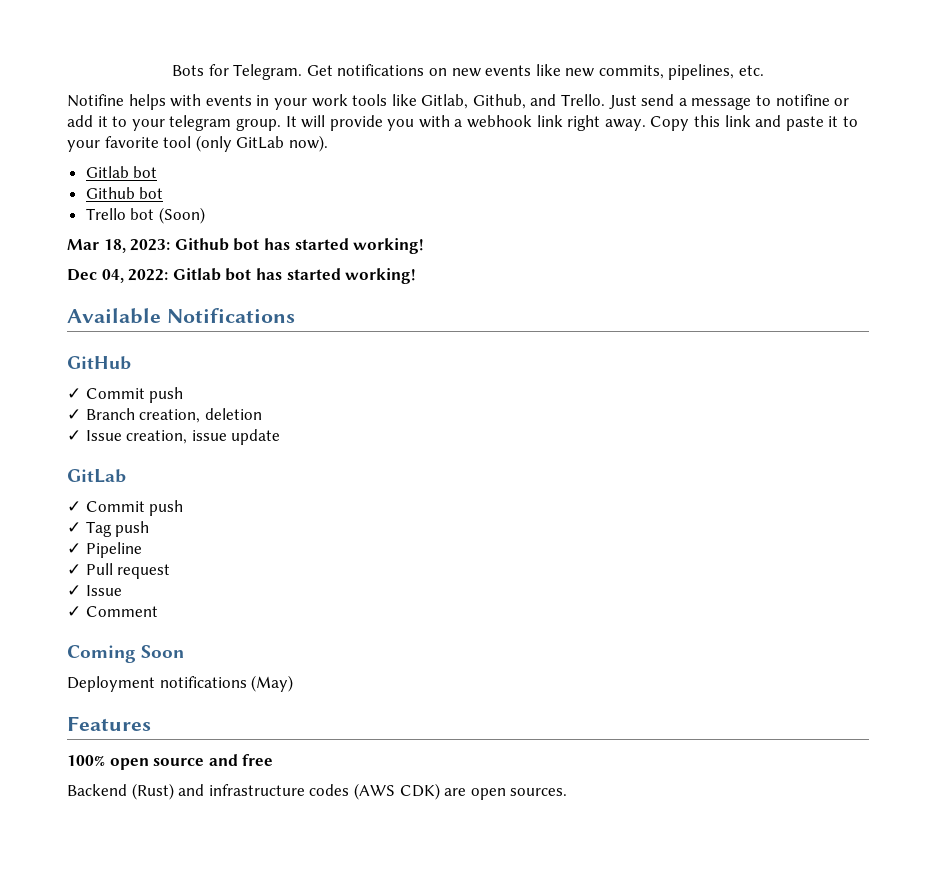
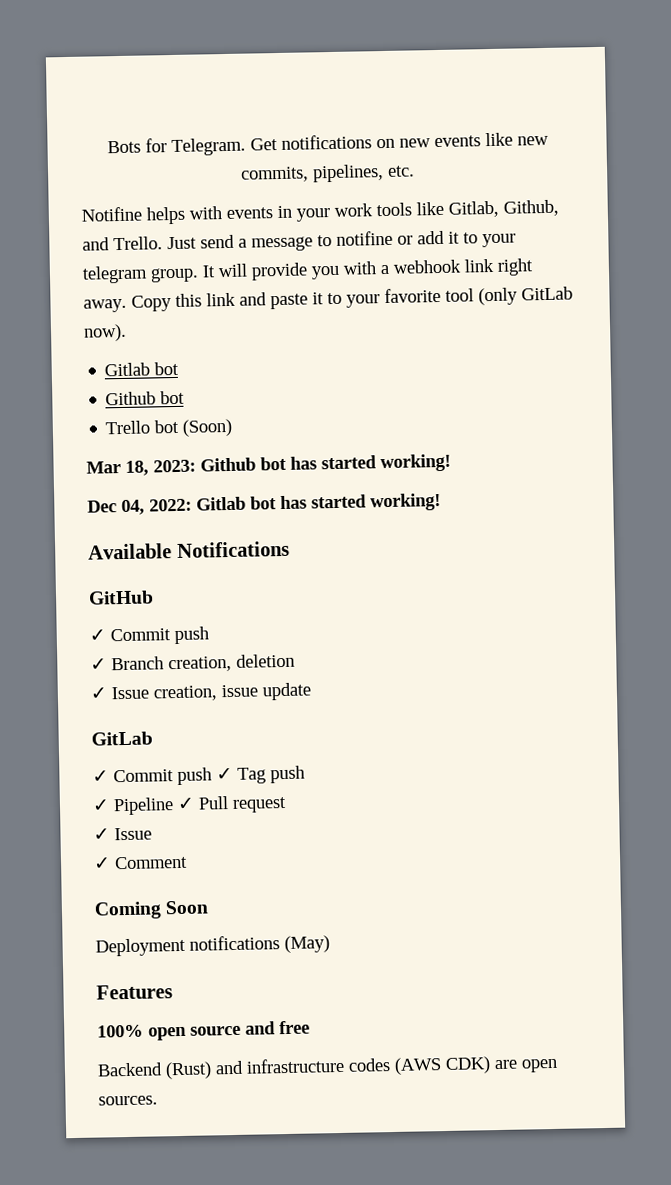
(184, 508) // -> (212, 776) none
(142, 550) // -> (174, 806) none

